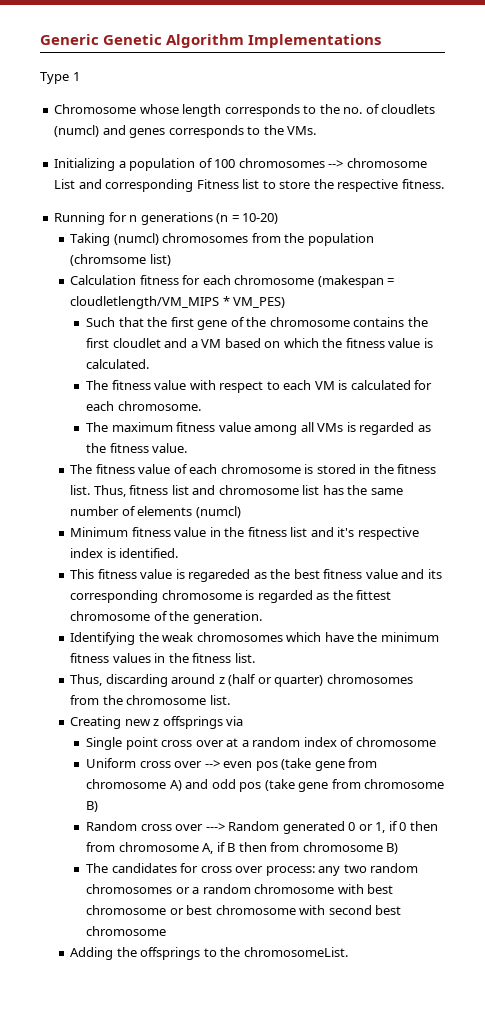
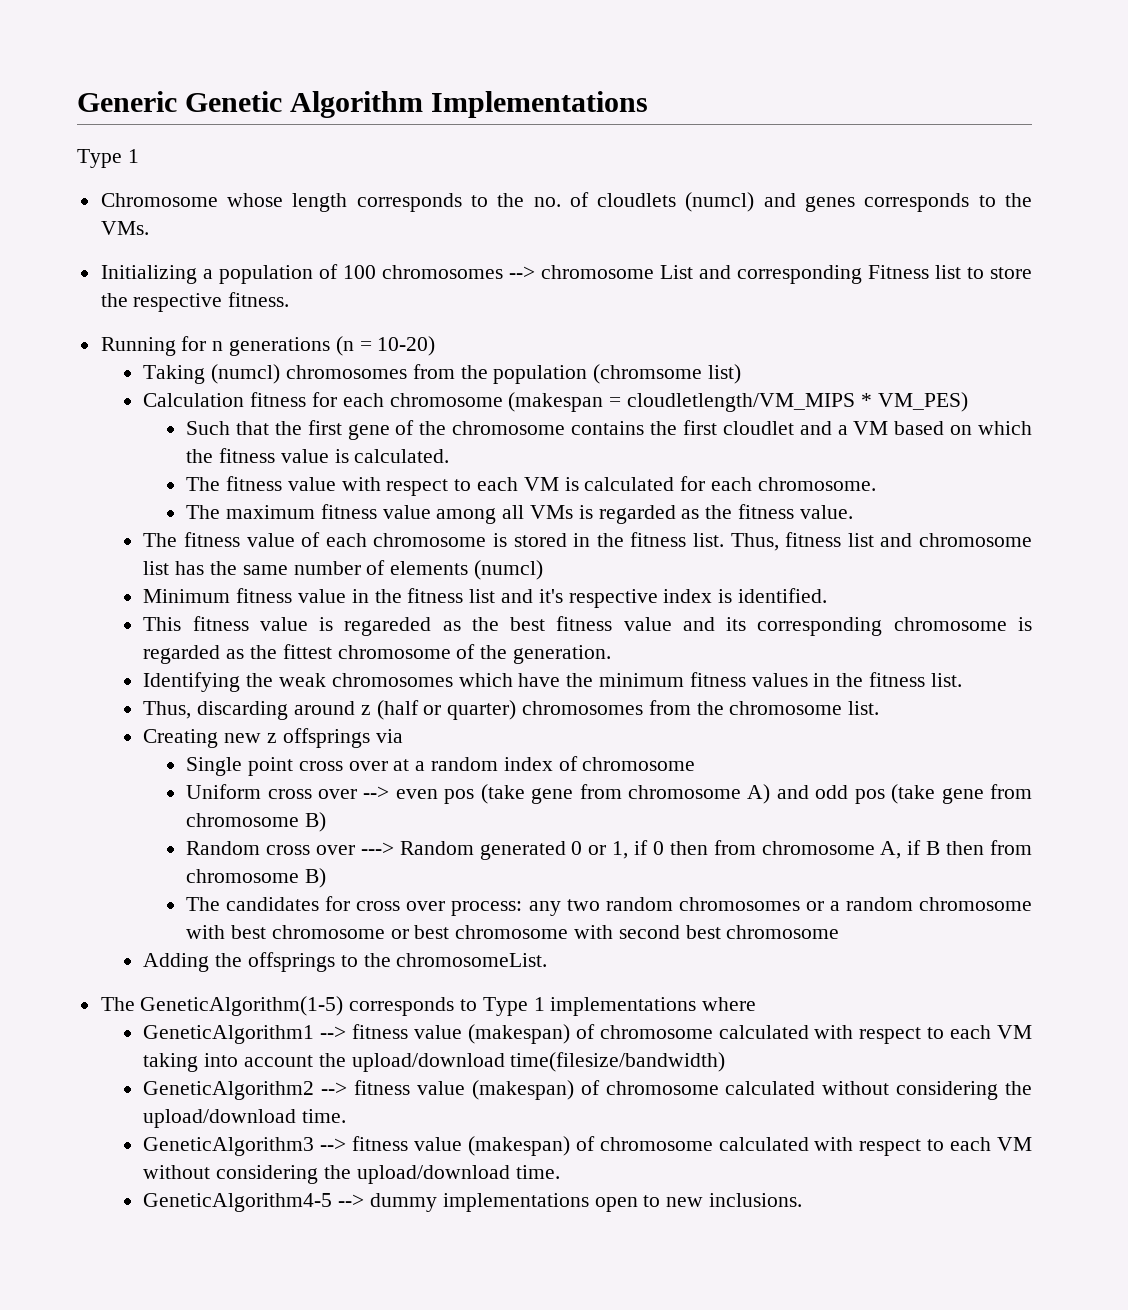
(348, 952) none -> [100,996,757,1016] [143,1024,1032,1044] [143,1052,726,1072] [143,1080,1032,1100] [143,1109,347,1128] [143,1136,1032,1156] [143,1165,560,1184] [143,1193,803,1212] // The GeneticAlgorithm(1-5) corresponds to Type 1 implementations where // GeneticAlgorithm1 --> fitness value (makespan) of chromosome calculated with respect to each VM taking into account the upload/download time(filesize/bandwidth) // GeneticAlgorithm2 --> fitness value (makespan) of chromosome calculated without considering the upload/download time. // GeneticAlgorithm3 --> fitness value (makespan) of chromosome calculated with respect to each VM without considering the upload/download time. // GeneticAlgorithm4-5 --> dummy implementations open to new inclusions.

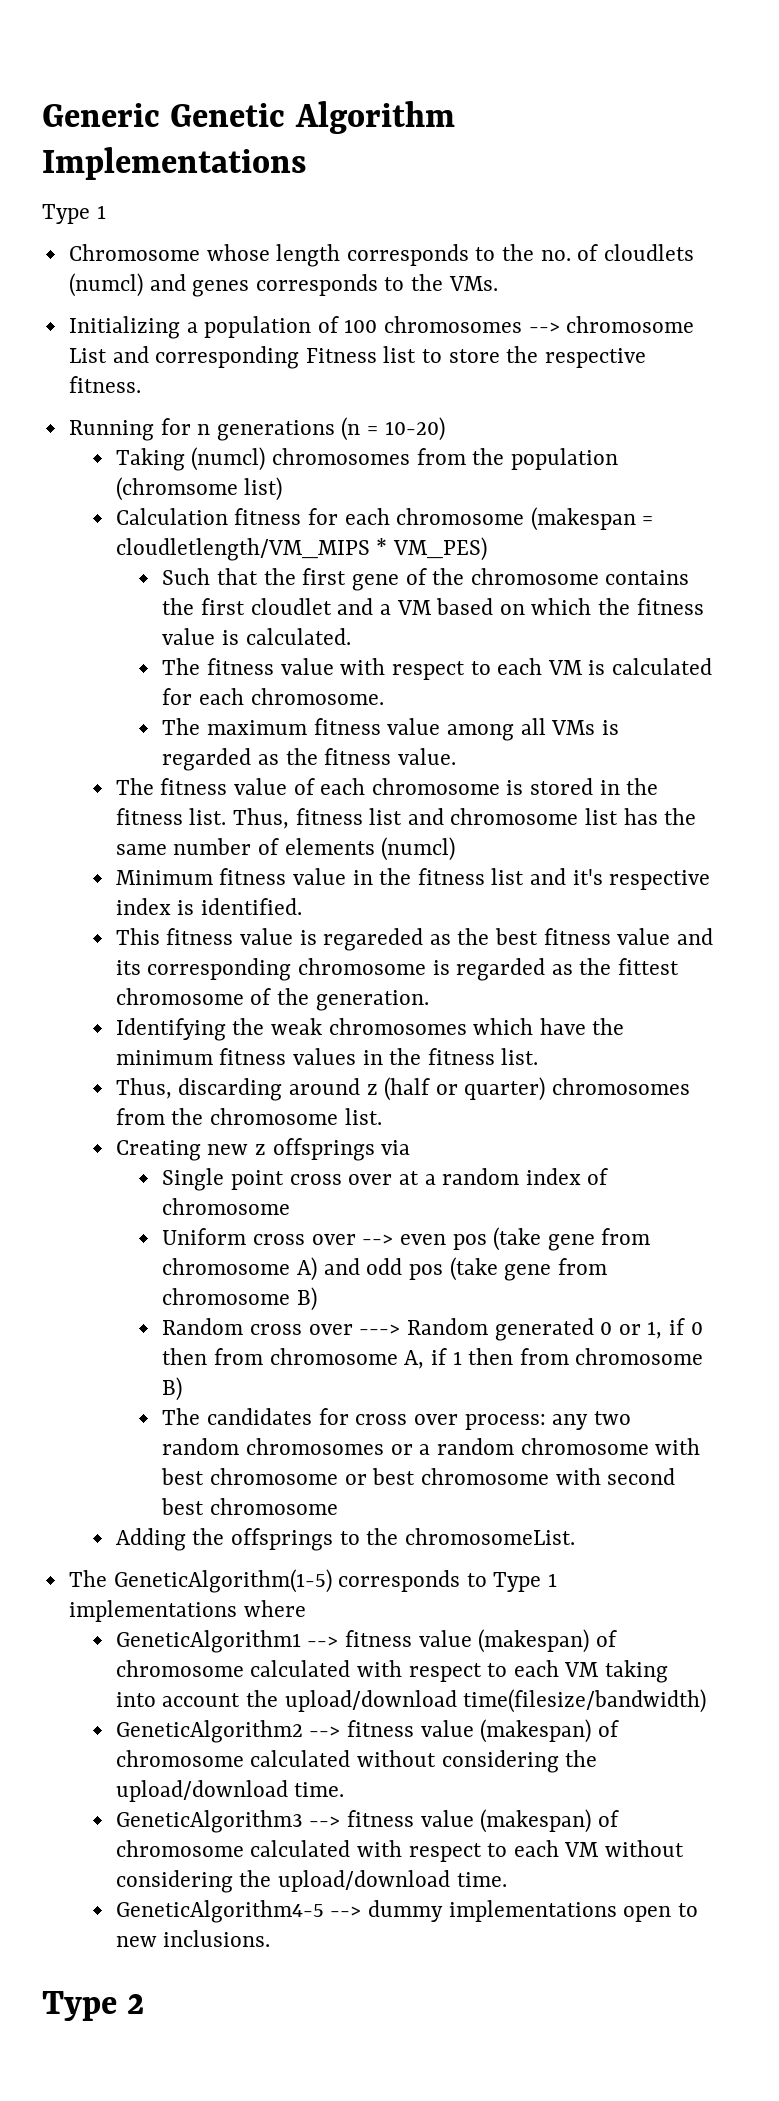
[926,841,941,855] B -> [452,1351,462,1365] 1
(803, 1200) none -> [42,1991,145,2021] // Type 2

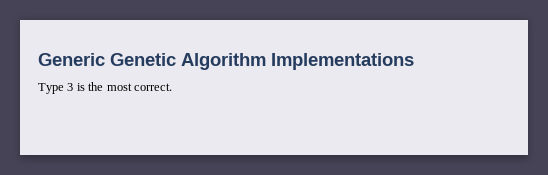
[96,205,106,219] [68,244,694,267] [68,273,498,297] [68,316,695,339] [68,346,646,369] [68,376,141,393] [68,417,445,441] [115,447,618,471] [115,477,283,501] [115,507,654,531] [115,537,487,561] [162,568,690,591] [162,598,704,615] [162,628,351,645] [162,658,713,680] [162,688,384,705] [162,718,619,741] [162,748,456,771] [115,778,659,795] [115,808,697,829] [115,837,456,861] [115,868,711,890] [115,898,302,915] [115,928,713,951] [115,958,680,981] [115,988,429,1011] [115,1018,625,1041] [115,1048,539,1065] [115,1077,691,1101] [115,1108,382,1125] [115,1138,411,1161] [162,1168,609,1191] [162,1198,291,1215] [162,1227,651,1251] [162,1257,607,1281] [162,1287,318,1311] [162,1318,703,1341] [162,1348,704,1369] [162,1377,183,1401] [162,1408,631,1430] [162,1438,701,1455] [161,1468,676,1485] [161,1498,339,1515] [115,1528,575,1551] [68,1569,558,1593] [68,1600,306,1622] [115,1629,617,1653] [115,1660,669,1683] [115,1689,707,1713] [115,1719,619,1743] [115,1750,598,1773] [115,1780,345,1802] [115,1809,619,1833] [115,1840,685,1862] [115,1870,507,1893] [115,1900,698,1923] [115,1930,271,1947] [42,1991,145,2021] 1 // Chromosome whose length corresponds to the no. of cloudlets (numcl) and genes corresponds to the VMs. // Initializing a population of 100 chromosomes --> chromosome List and corresponding Fitness list to store the respective fitness. // Running for n generations (n = 10-20) // Taking (numcl) chromosomes from the population (chromsome list) // Calculation fitness for each chromosome (makespan = cloudletlength/VM_MIPS * VM_PES) // Such that the first gene of the chromosome contains the first cloudlet and a VM based on which the fitness value is calculated. // The fitness value with respect to each VM is calculated for each chromosome. // The maximum fitness value among all VMs is regarded as the fitness value. // The fitness value of each chromosome is stored in the fitness list. Thus, fitness list and chromosome list has the same number of elements (numcl) // Minimum fitness value in the fitness list and it's respective index is identified. // This fitness value is regareded as the best fitness value and its corresponding chromosome is regarded as the fittest chromosome of the generation. // Identifying the weak chromosomes which have the minimum fitness values in the fitness list. // Thus, discarding around z (half or quarter) chromosomes from the chromosome list. // Creating new z offsprings via // Single point cross over at a random index of chromosome // Uniform cross over --> even pos (take gene from chromosome A) and odd pos (take gene from chromosome B) // Random cross over ---> Random generated 0 or 1, if 0 then from chromosome A, if 1 then from chromosome B) // The candidates for cross over process: any two random chromosomes or a random chromosome with best chromosome or best chromosome with second best chromosome // Adding the offsprings to the chromosomeList. // The GeneticAlgorithm(1-5) corresponds to Type 1 implementations where // GeneticAlgorithm1 --> fitness value (makespan) of chromosome calculated with respect to each VM taking into account the upload/download time(filesize/bandwidth) // GeneticAlgorithm2 --> fitness value (makespan) of chromosome calculated without considering the upload/download time. // GeneticAlgorithm3 --> fitness value (makespan) of chromosome calculated with respect to each VM without considering the upload/download time. // GeneticAlgorithm4-5 --> dummy implementations open to new inclusions. // Type 2 -> [67,82,172,91] 3 is the most correct.

